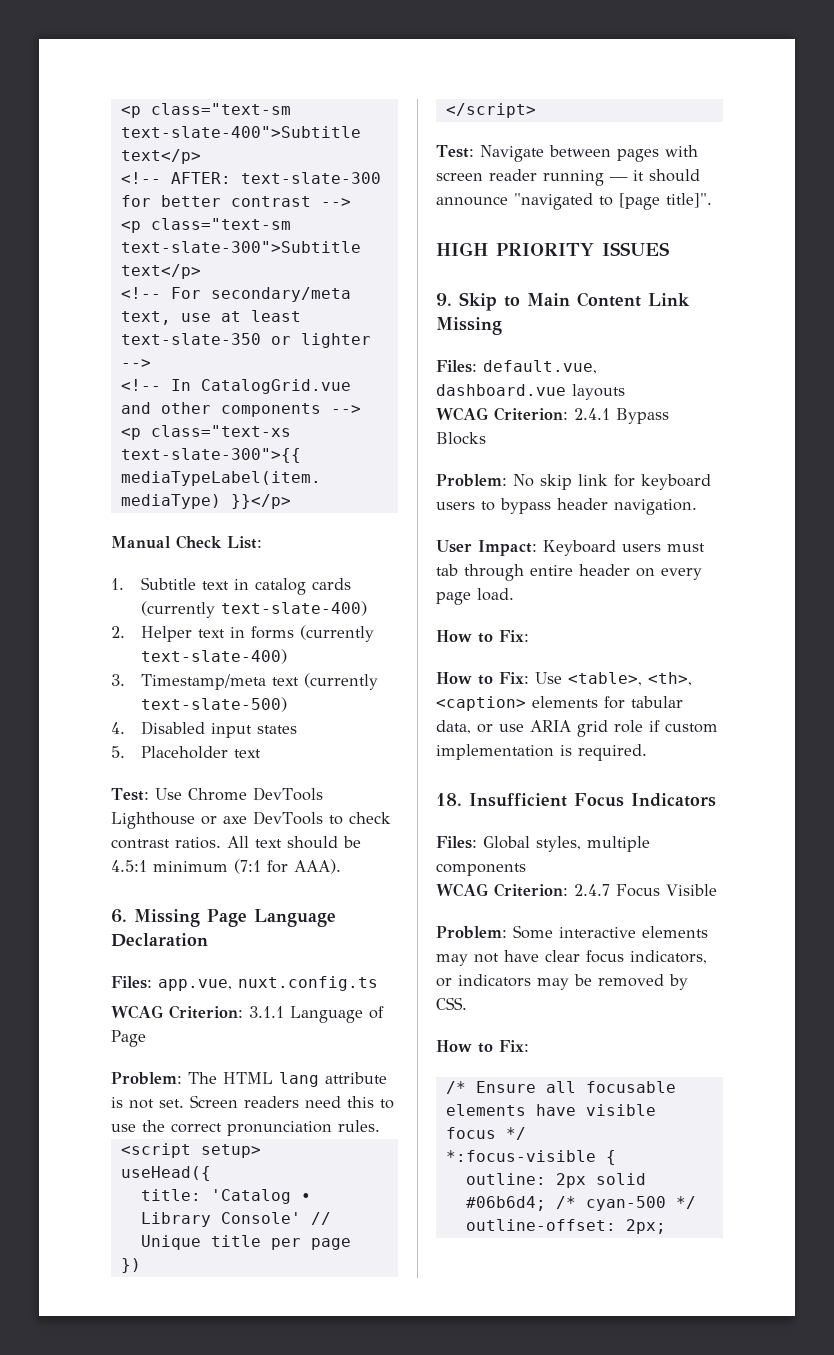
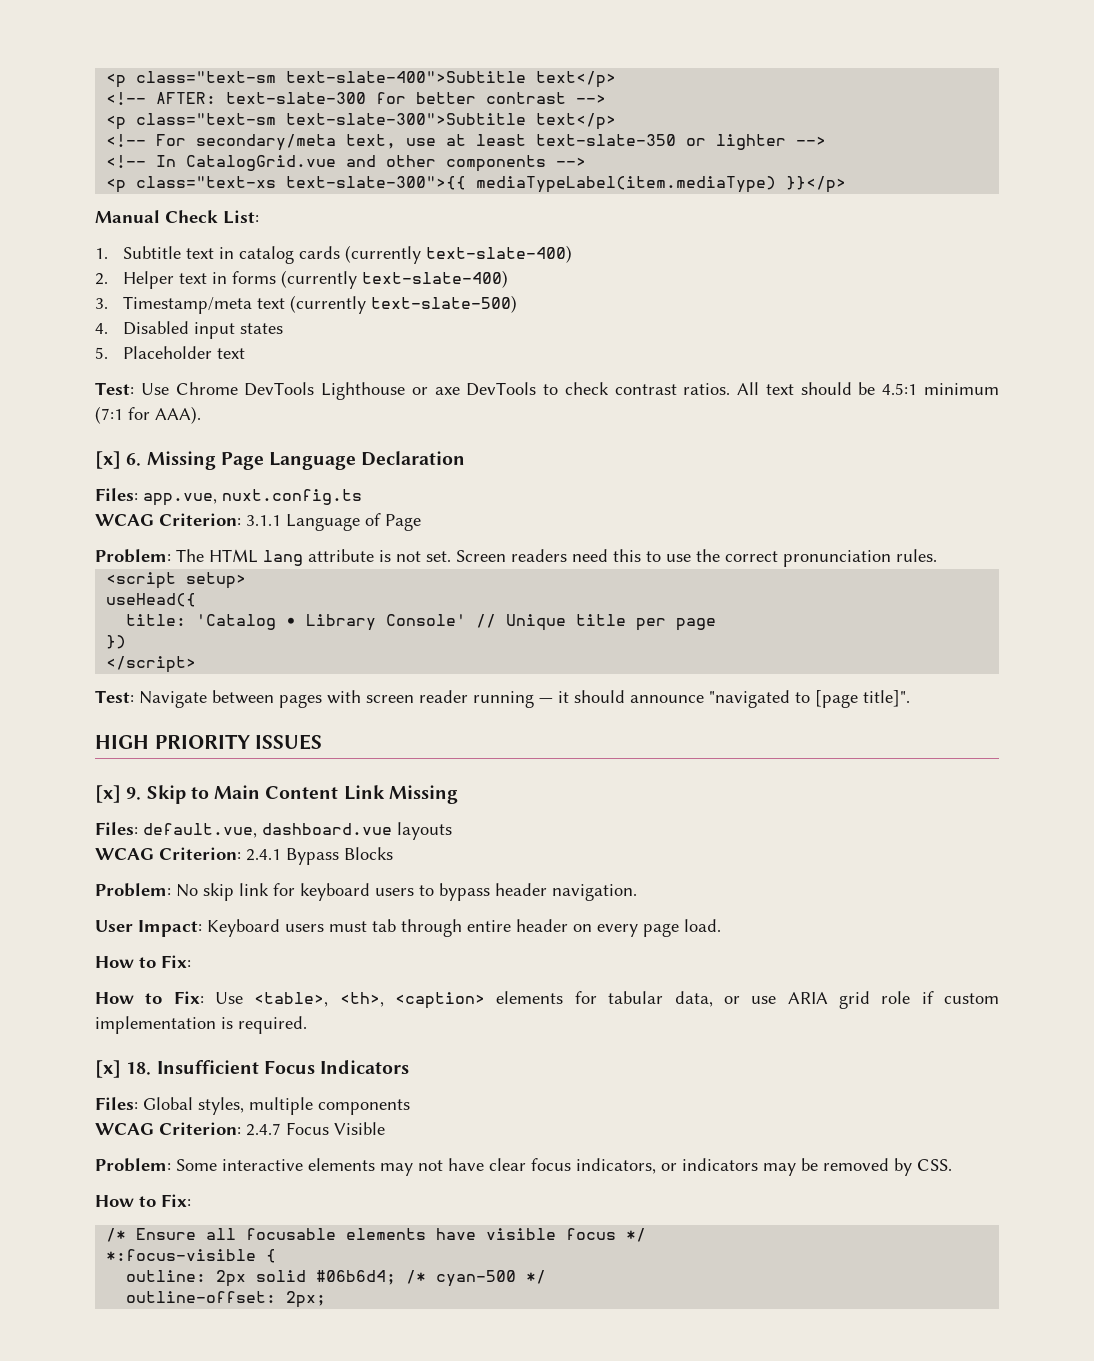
(341, 866) none -> [95,451,121,469] [x]
(670, 249) none -> [95,785,121,803] [x]
(647, 752) none -> [95,1060,121,1078] [x]

